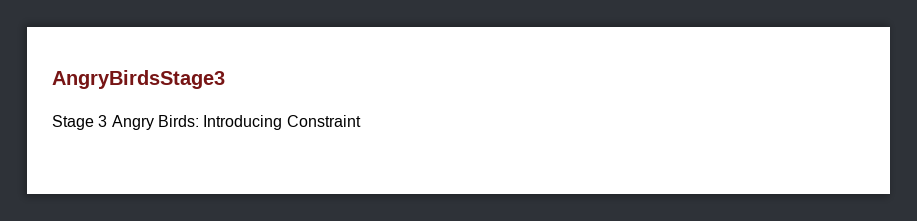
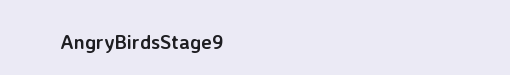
[52,70,225,89] [52,115,361,130] AngryBirdsStage3 // Stage 3 Angry Birds: Introducing Constraint -> [60,35,223,53] AngryBirdsStage9

